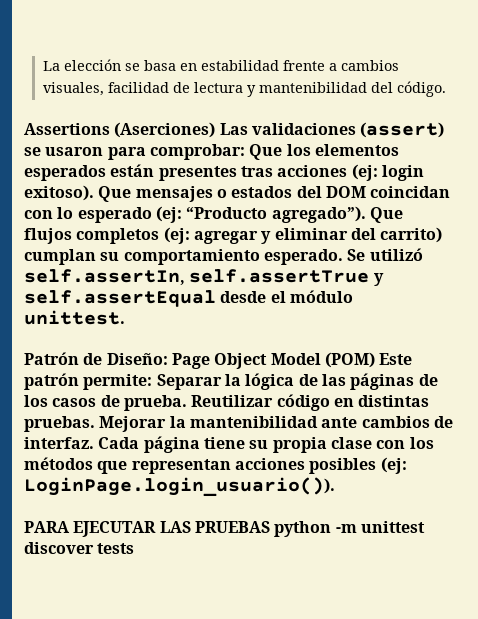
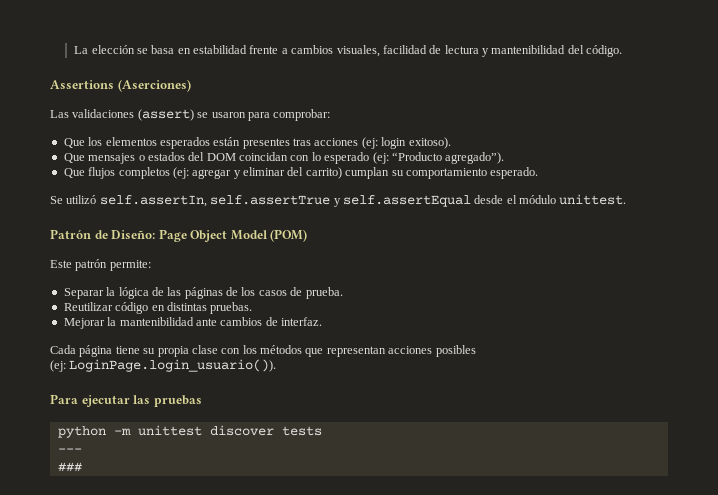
(216, 130) none -> (191, 85) //
(245, 152) none -> (331, 115) //
(94, 193) none -> (451, 143) //
(366, 214) none -> (505, 158) //
(343, 257) none -> (539, 173) //
(375, 360) none -> (308, 235) //
(153, 382) none -> (151, 265) //
(187, 403) none -> (343, 293) //
(95, 424) none -> (253, 308) //
(94, 443) none -> (322, 321) //
(377, 466) none -> (476, 351) //
[24,521,270,537] PARA EJECUTAR LAS PRUEBAS -> [50,394,202,407] Para ejecutar las pruebas //
(135, 548) none -> [57,448,82,453] [57,462,82,472] // --- // ###

